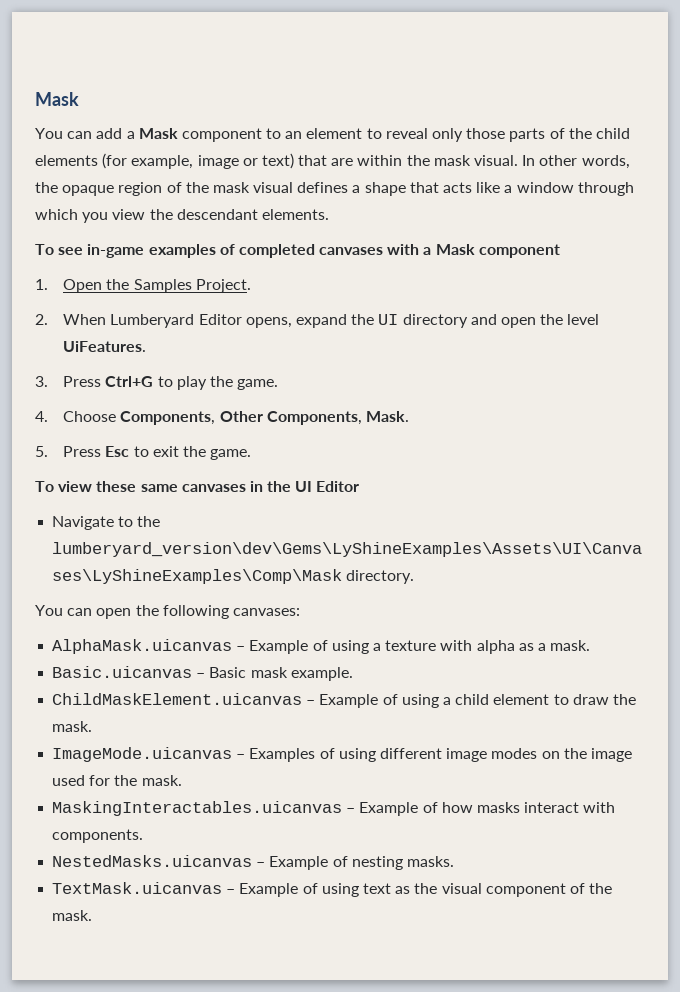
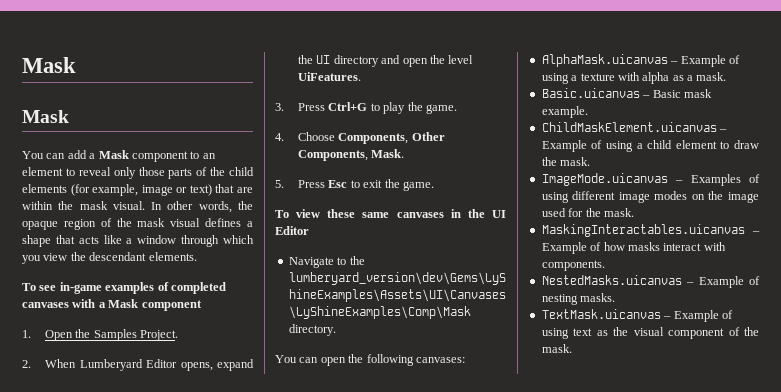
[35,92,79,106] Mask -> [22,57,76,73] [22,110,69,123] Mask // Mask

